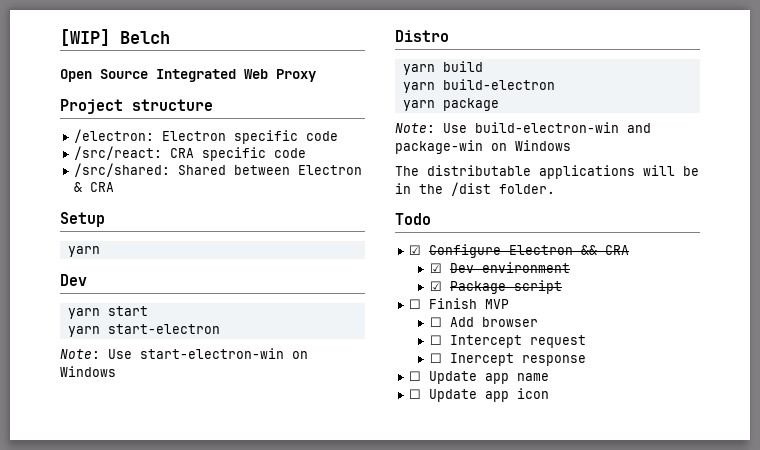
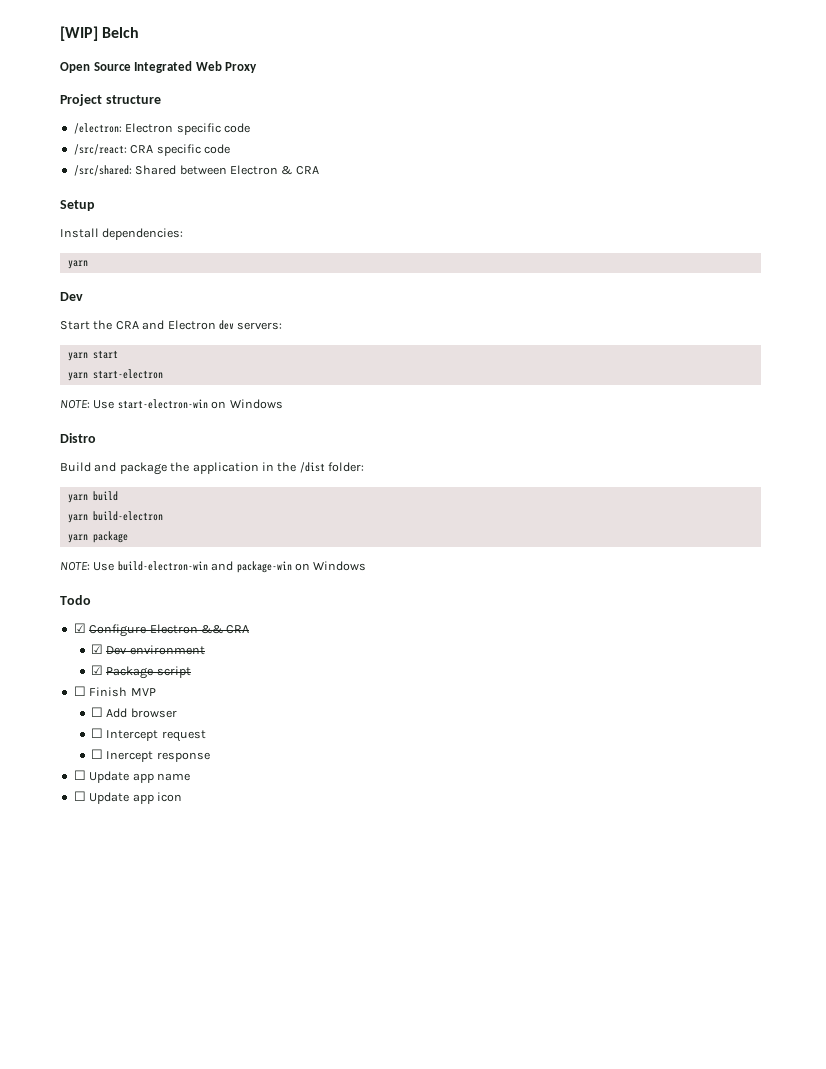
(105, 219) none -> [60,228,184,240] // Install dependencies:
(87, 280) none -> [60,320,283,330] // Start the CRA and Electron dev servers:
[60,349,100,359] Note: -> [60,400,90,409] NOTE:
(449, 36) none -> [60,462,364,475] // Build and package the application in the /dist folder:
[395,123,435,133] Note: -> [60,562,90,571] NOTE:
[395,165,699,179] [395,182,555,196] // The distributable applications will be in the /dist folder. -> (367, 566) none

